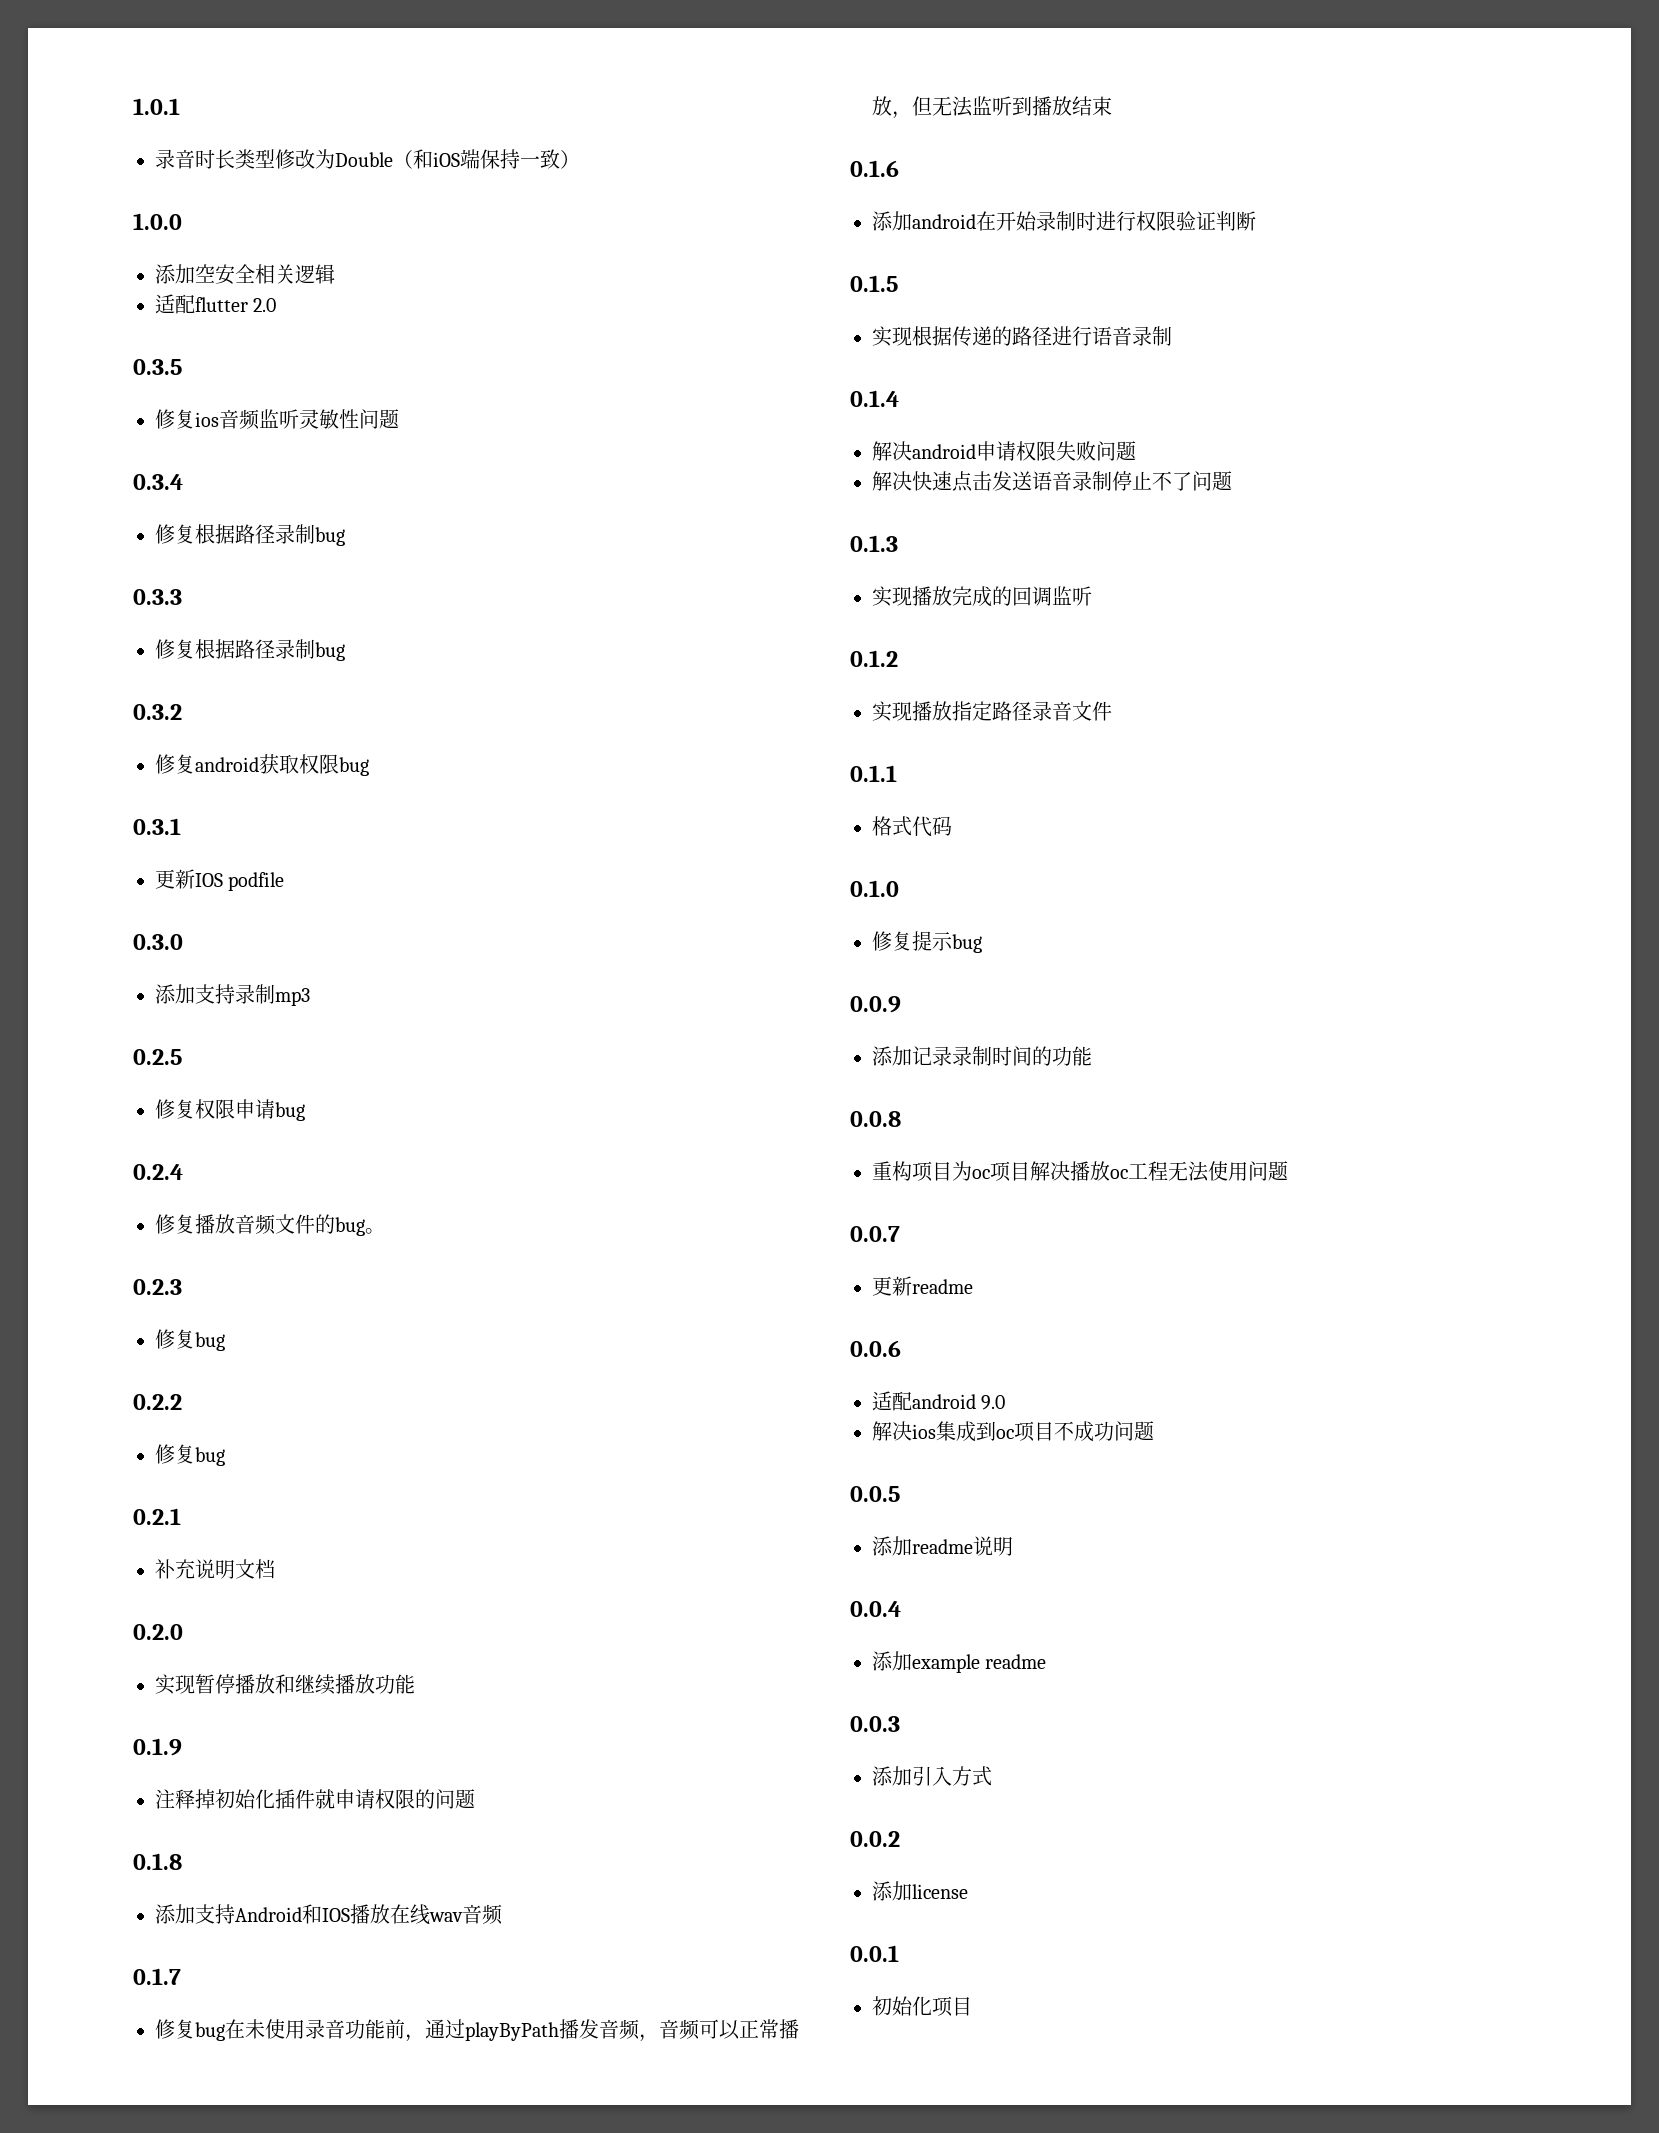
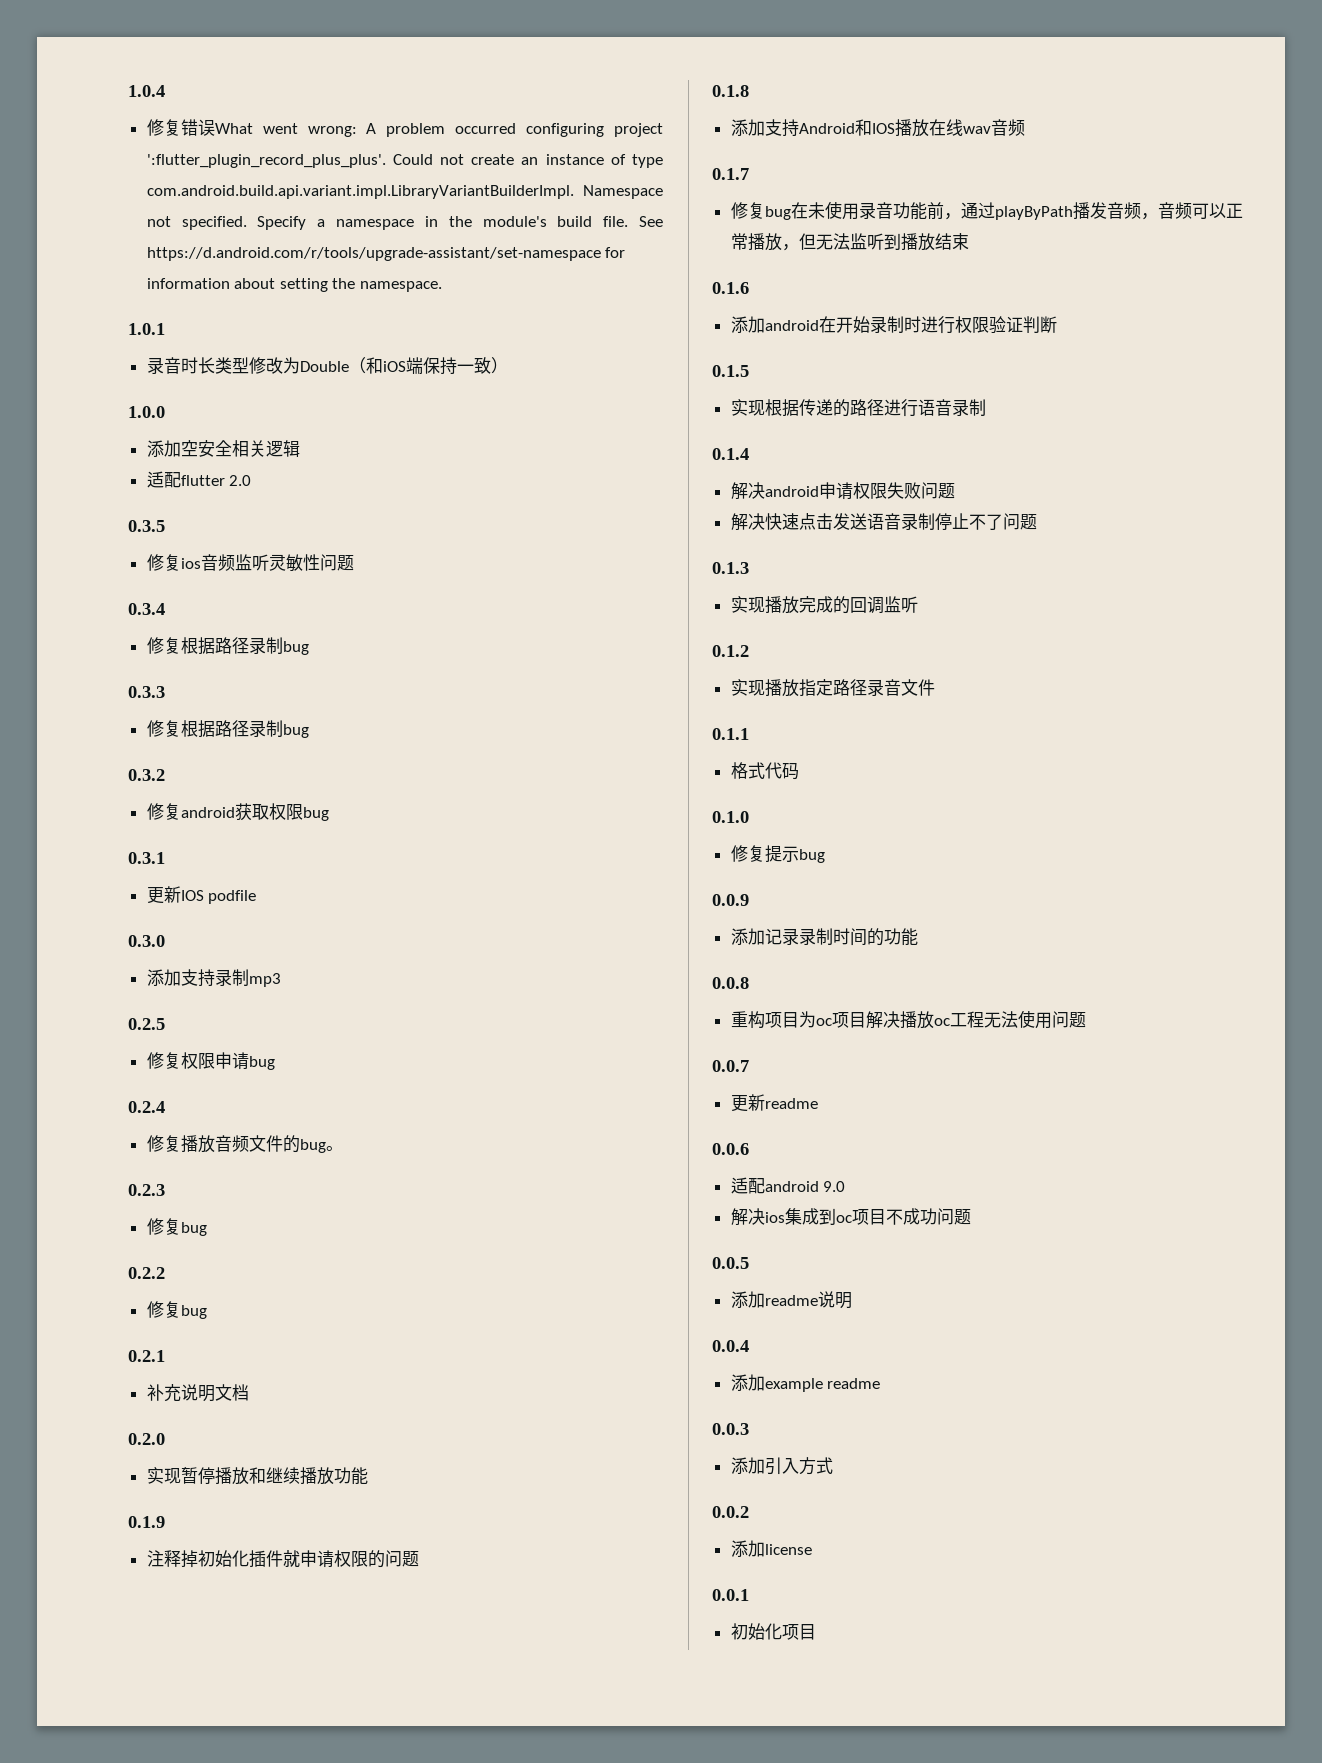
(133, 106) none -> [128,85,165,97] [146,119,663,137] [146,154,663,168] [146,185,663,199] [146,216,663,230] [146,247,626,261] [146,278,443,292] 1.0.4 // 修复错误What went wrong: A problem occurred configuring project ':flutter_plugin_record_plus_plus'. Could not create an instance of type com.android.build.api.variant.impl.LibraryVariantBuilderImpl. Namespace not specified. Specify a namespace in the module's build file. See https://d.android.com/r/tools/upgrade-assistant/set-namespace for information about setting the namespace. //

